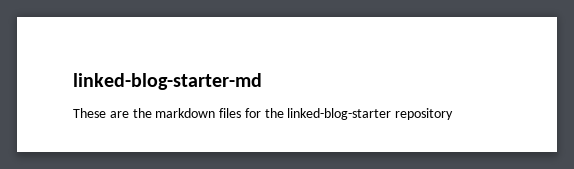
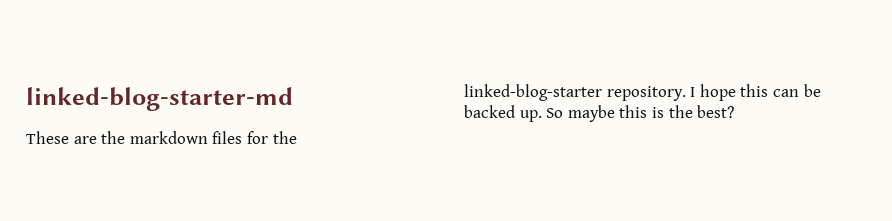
[395,108,454,120] repository -> [606,84,821,101] [464,105,735,122] repository. I hope this can be backed up. So maybe this is the best?

